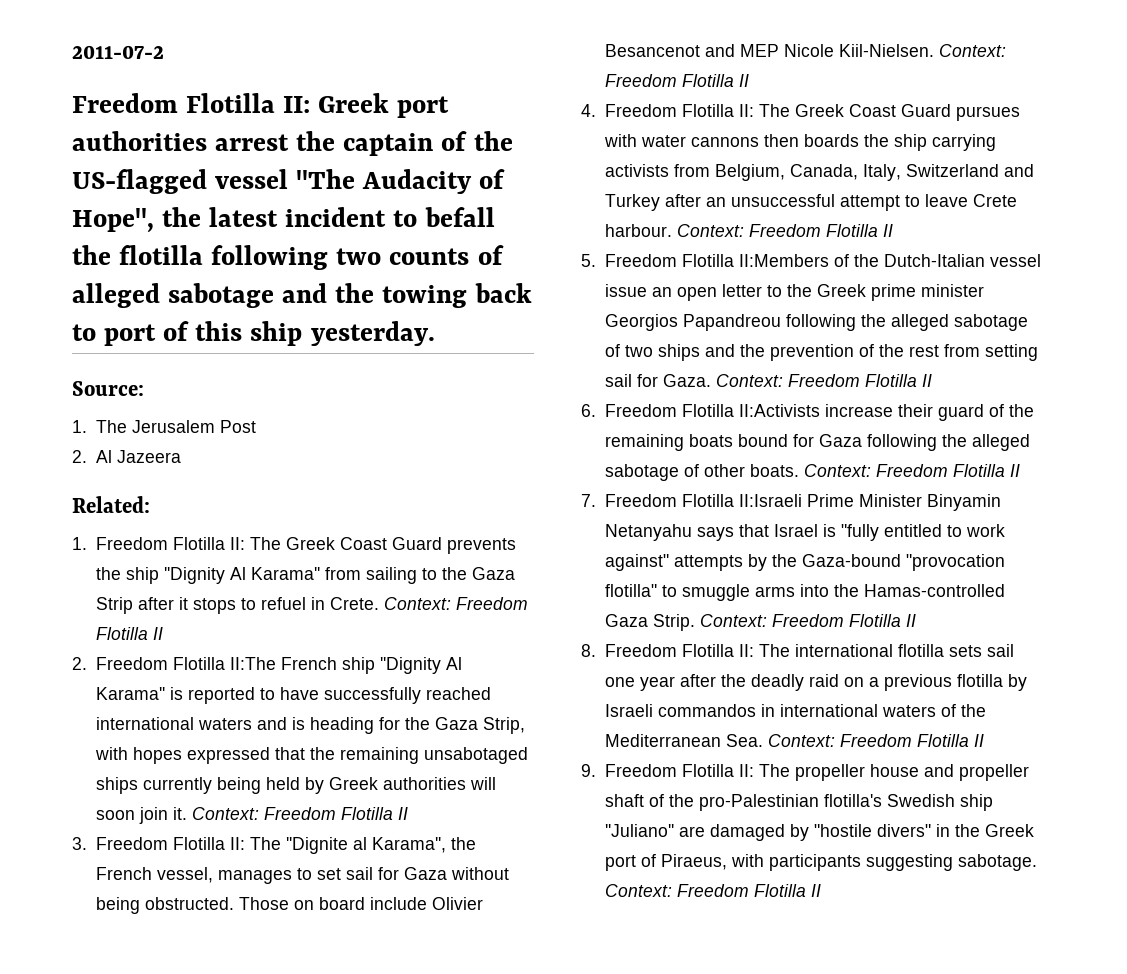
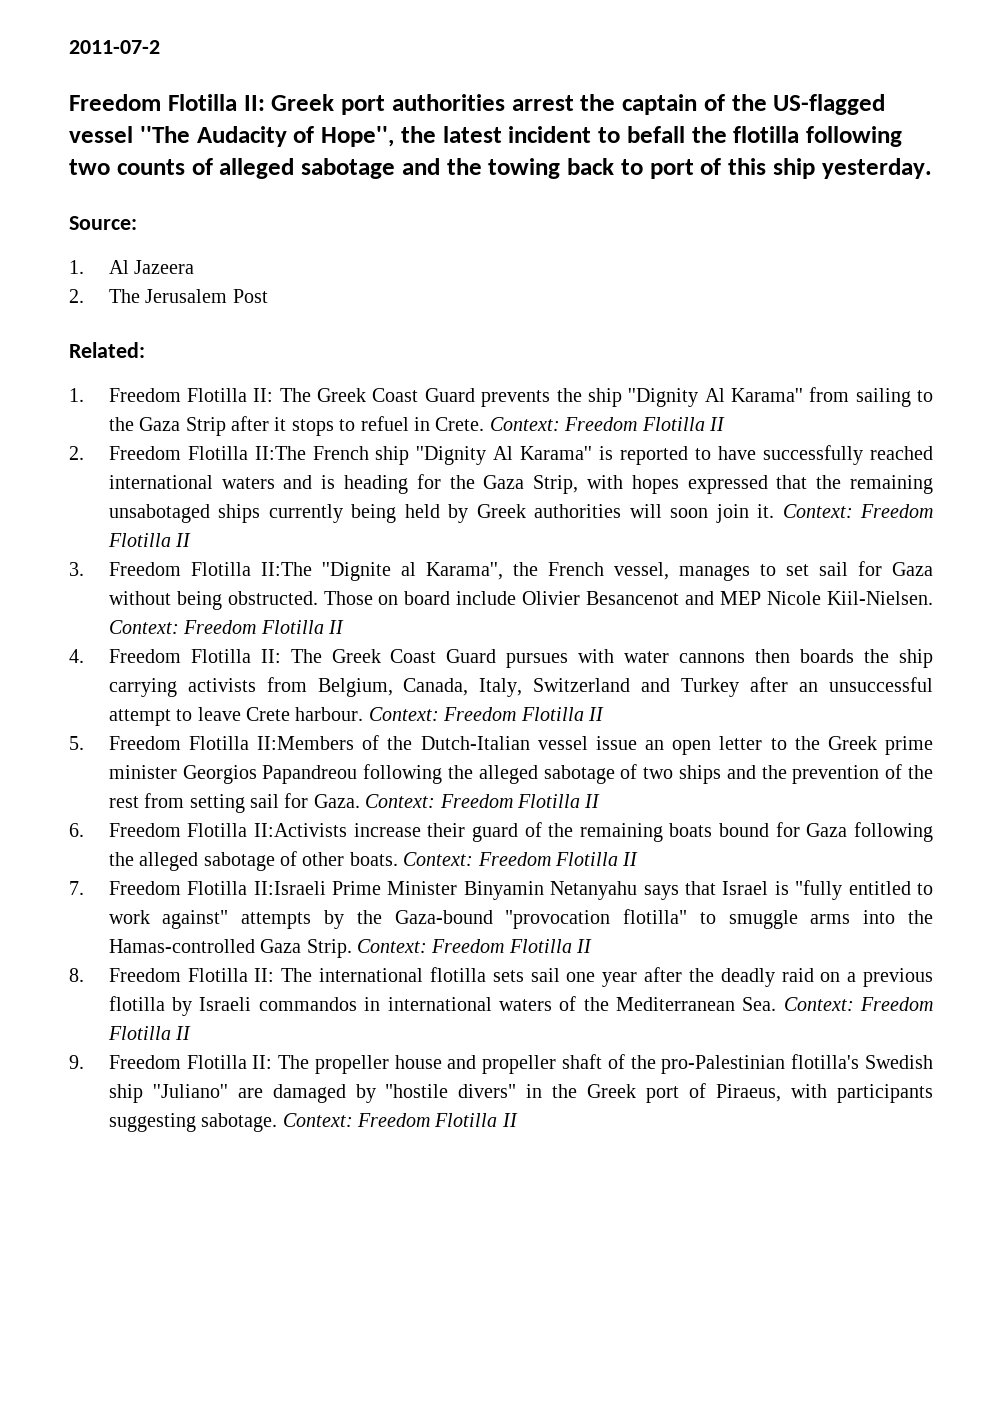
(87, 426) none -> [108,260,195,274] [69,289,84,303] Al Jazeera // 2.
[72,450,181,463] // 2. Al Jazeera -> (268, 296) none
[229,837,281,850] II: The -> [260,562,312,576] II:The

